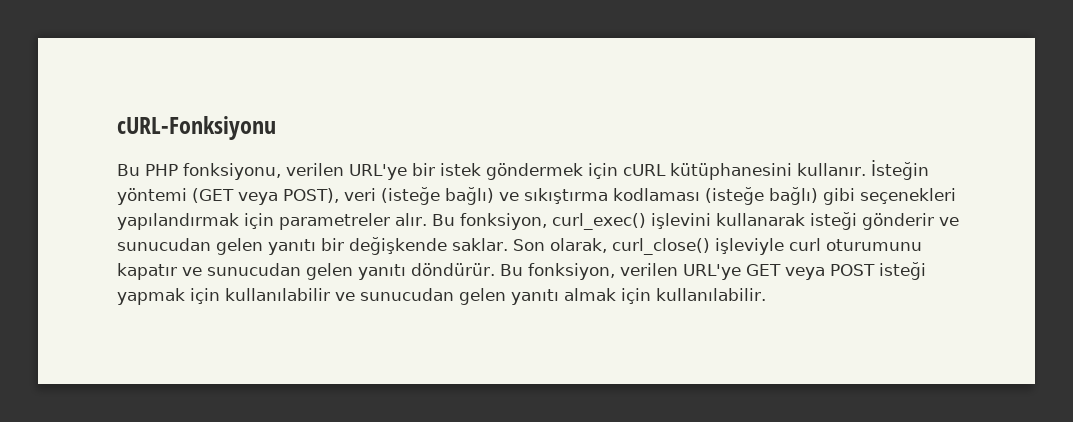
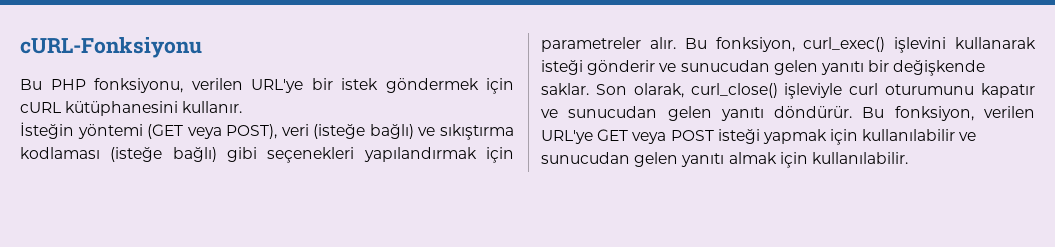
(866, 169) none -> (243, 107) //

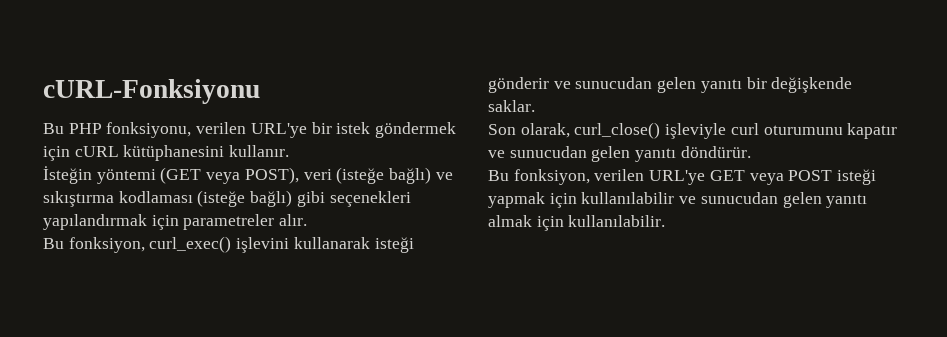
(676, 43) none -> (308, 220) //
(589, 89) none -> (535, 106) //
(853, 112) none -> (751, 152) //

